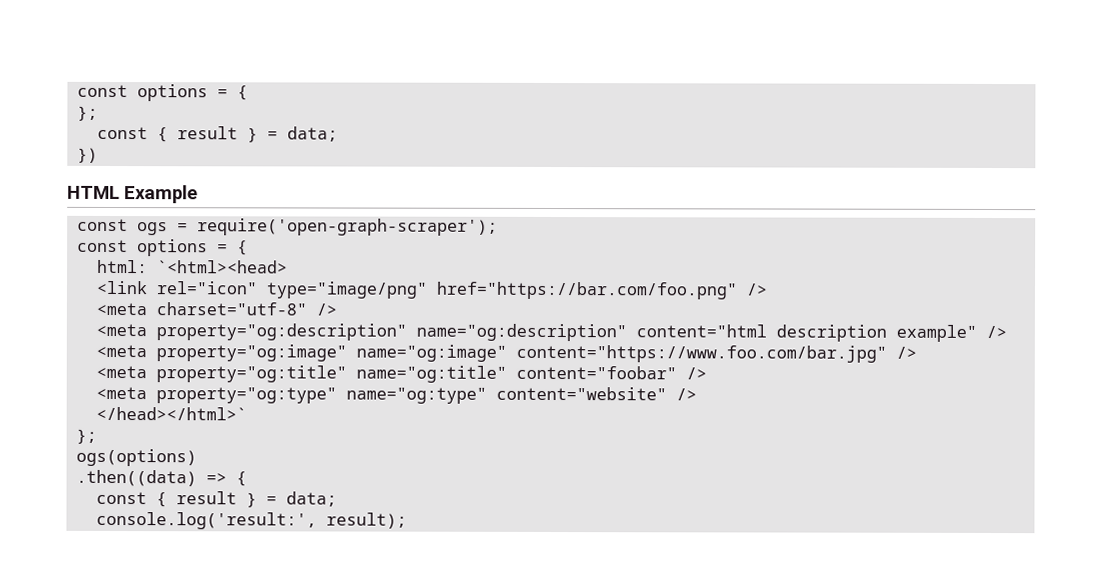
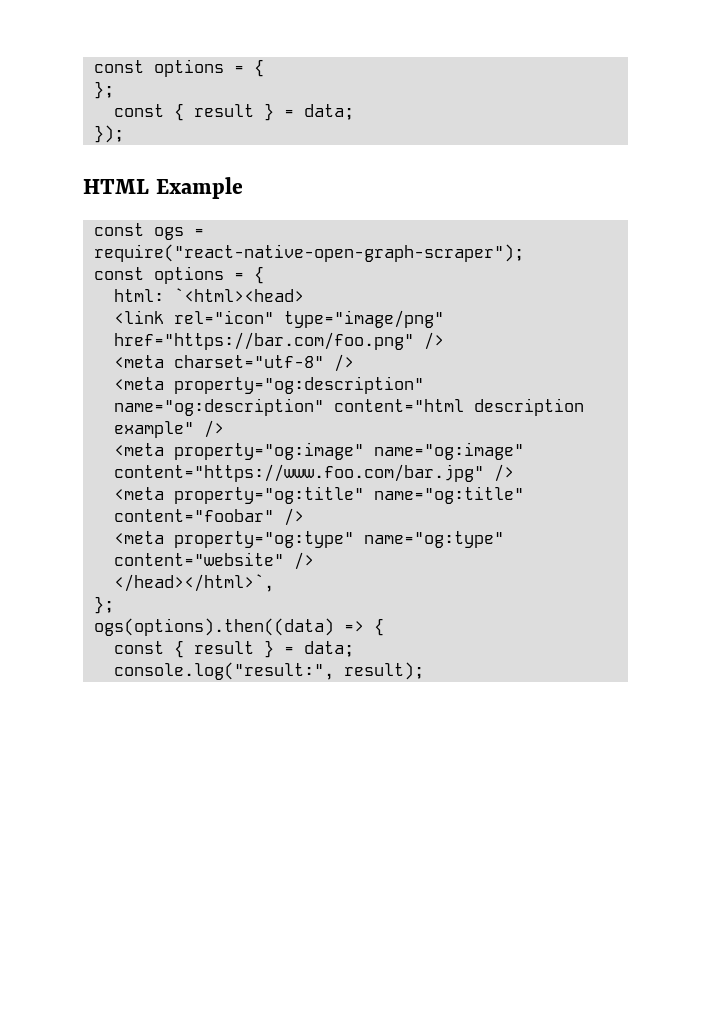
[76,147,98,163] }) -> [93,125,124,143] });
[196,218,498,236] require('open-graph-scraper'); -> [93,244,524,262] require("react-native-open-graph-scraper");
[95,406,247,421] [75,428,97,444] [75,448,197,467] [75,469,197,487] </head></html>` // }; // ogs(options) // .then((data) -> [113,574,274,592] [93,596,114,614] [93,618,334,636] </head></html>`, // }; // ogs(options).then((data)
[95,511,317,530] console.log('result:', -> [113,662,334,680] console.log("result:",

